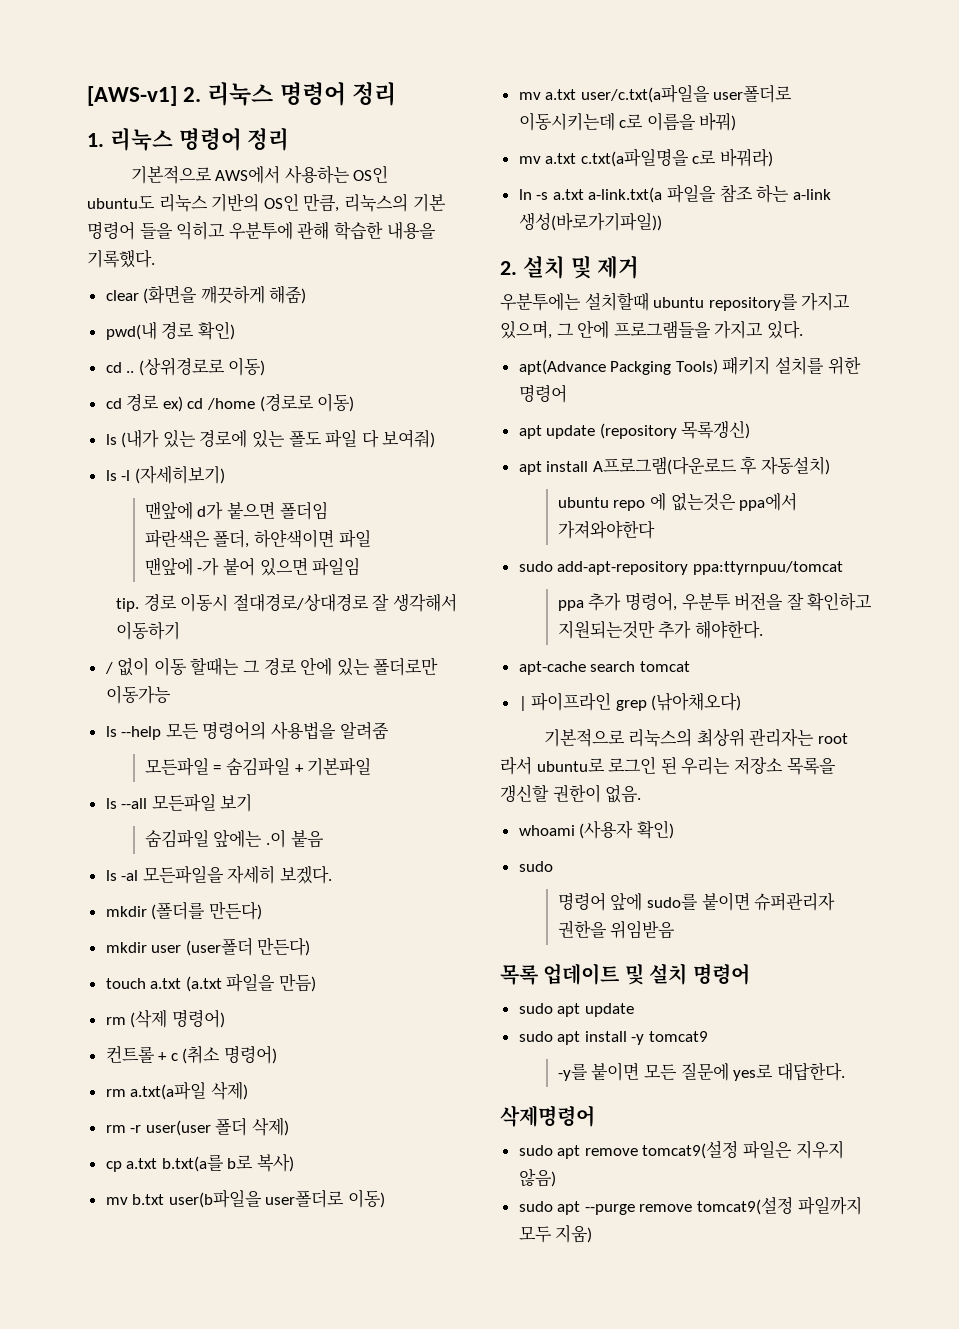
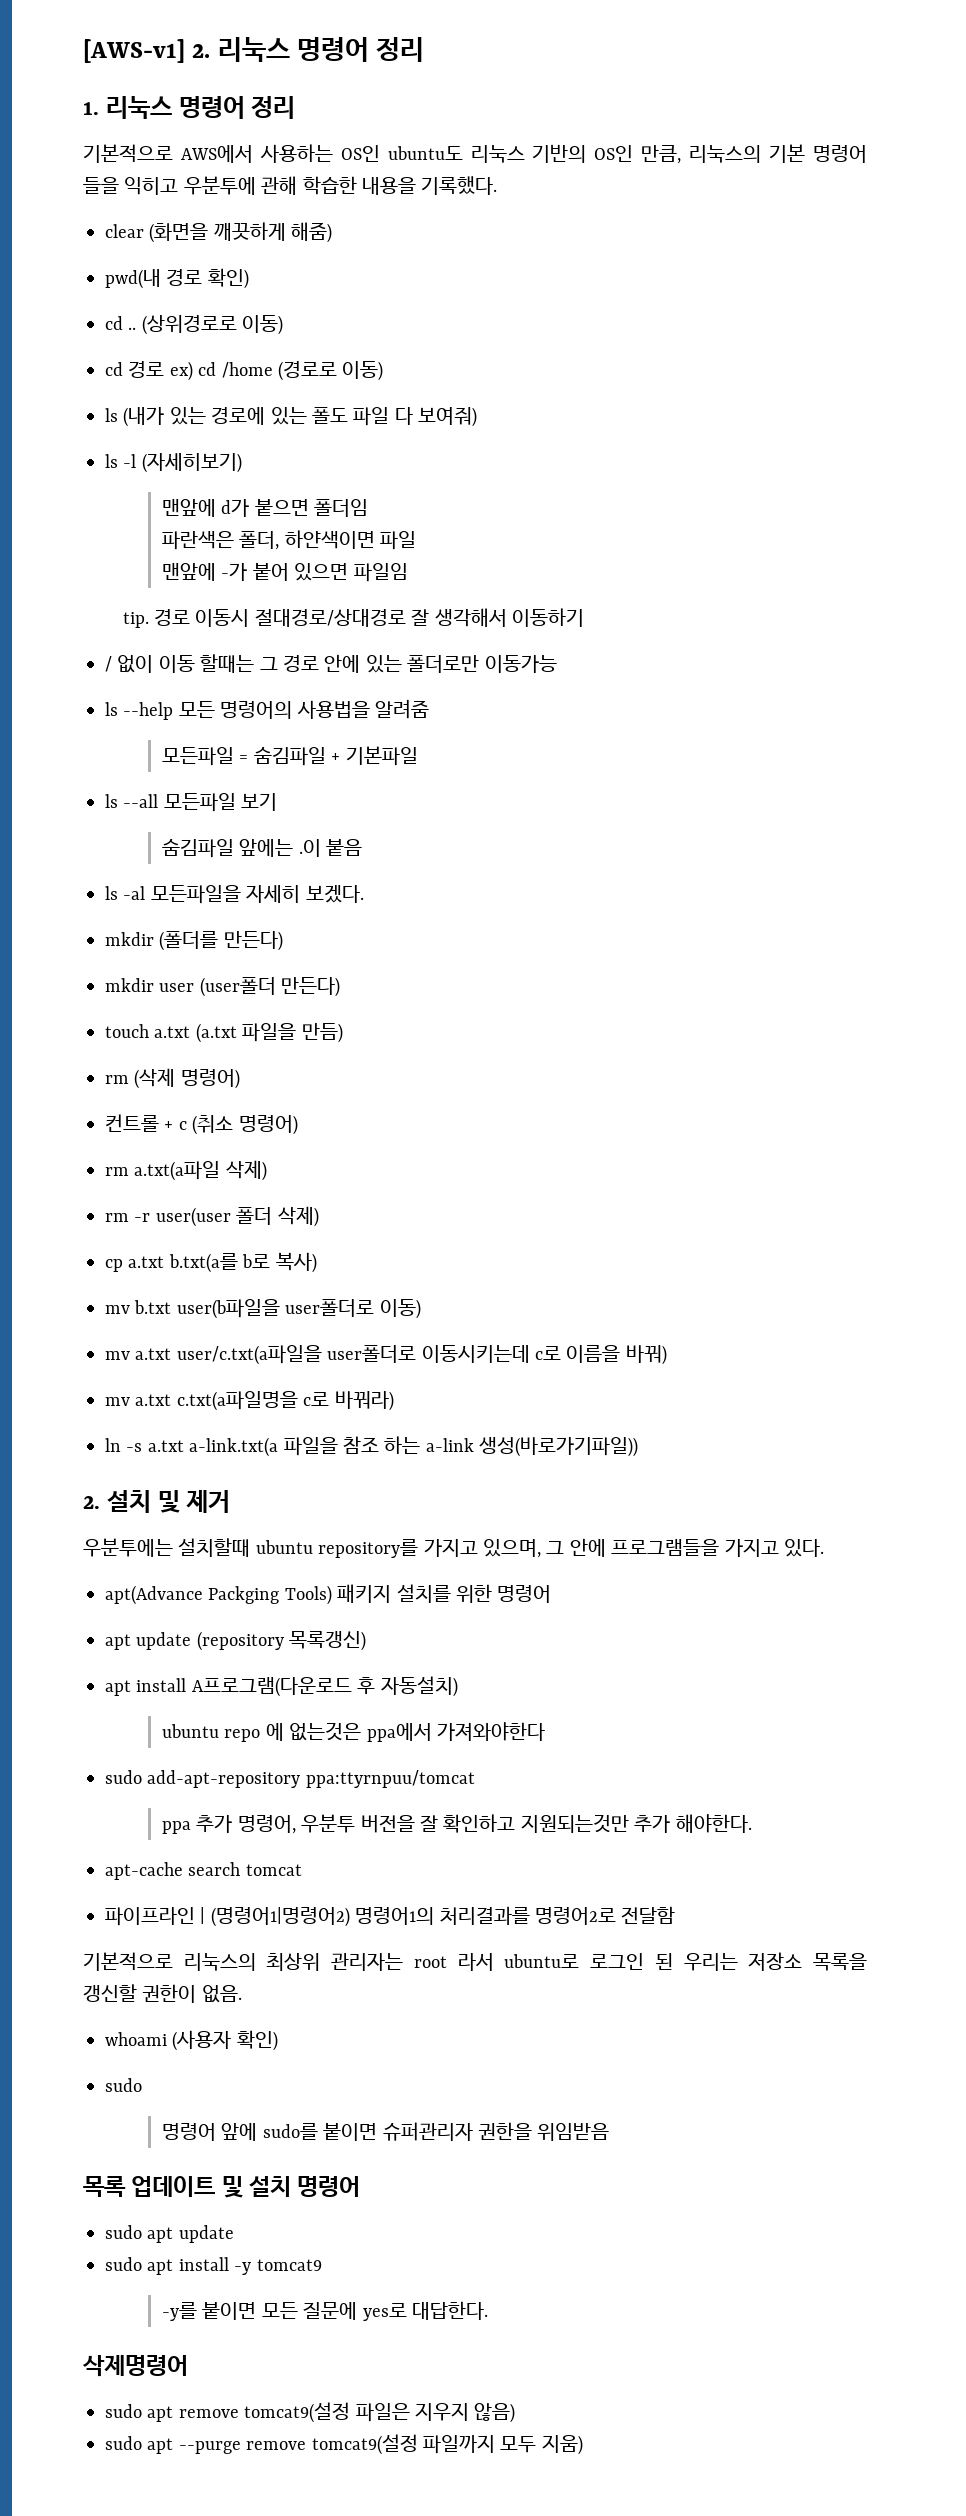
[518,692,742,711] | 파이프라인 grep (낚아채오다) -> [105,1906,676,1927] 파이프라인 | (명령어1|명령어2) 명령어1의 처리결과를 명령어2로 전달함

